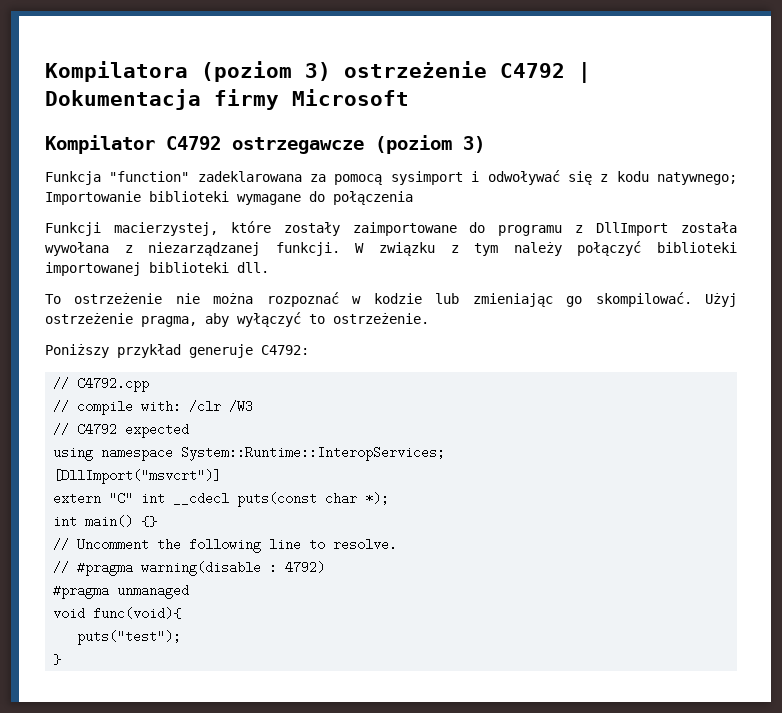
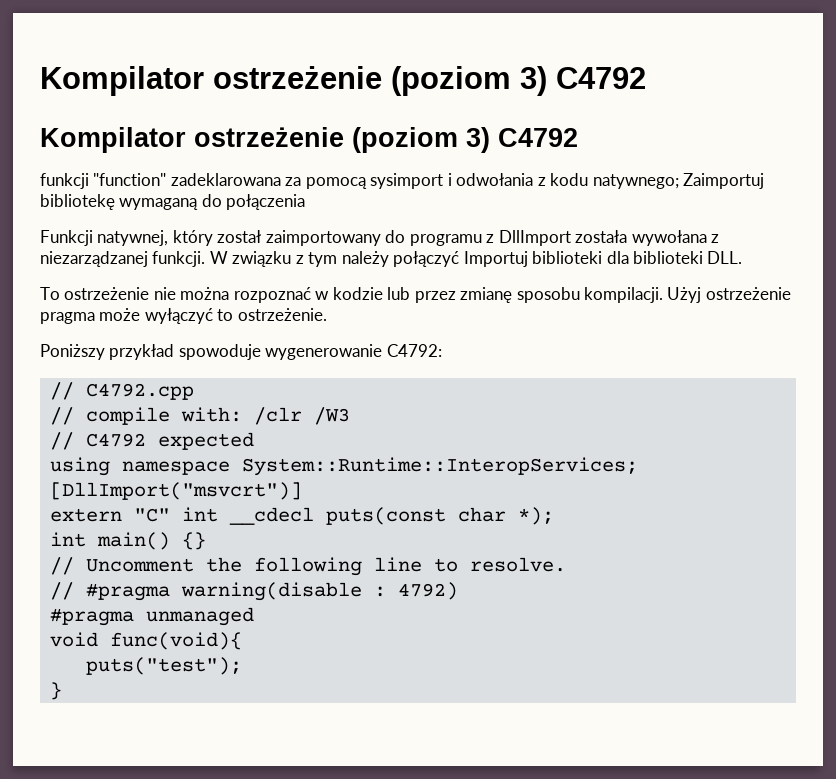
[45,61,591,83] [45,89,409,110] [45,135,485,154] [45,171,101,185] Kompilatora (poziom 3) ostrzeżenie C4792 | Dokumentacja firmy Microsoft // Kompilator C4792 ostrzegawcze (poziom 3) // Funkcja -> [40,66,646,96] [40,127,578,153] [40,173,89,189] Kompilator ostrzeżenie (poziom 3) C4792 // Kompilator ostrzeżenie (poziom 3) C4792 // funkcji
[487,170,592,185] odwoływać się -> [456,173,534,186] odwołania
[45,191,301,205] Importowanie biblioteki wymagane -> [683,173,765,189] [40,194,199,210] Zaimportuj bibliotekę wymaganą
[113,221,457,236] macierzystej, które zostały zaimportowane -> [97,230,381,246] natywnej, który został zaimportowany
[657,242,738,253] [45,262,269,276] biblioteki importowanej biblioteki dll. -> [463,251,743,267] Importuj biblioteki dla biblioteki DLL.
[472,292,737,307] [45,313,229,327] zmieniając go skompilować. Użyj ostrzeżenie pragma, aby -> [414,287,791,303] [40,308,141,324] przez zmianę sposobu kompilacji. Użyj ostrzeżenie pragma może
[189,344,253,358] generuje -> [178,344,383,360] spowoduje wygenerowanie

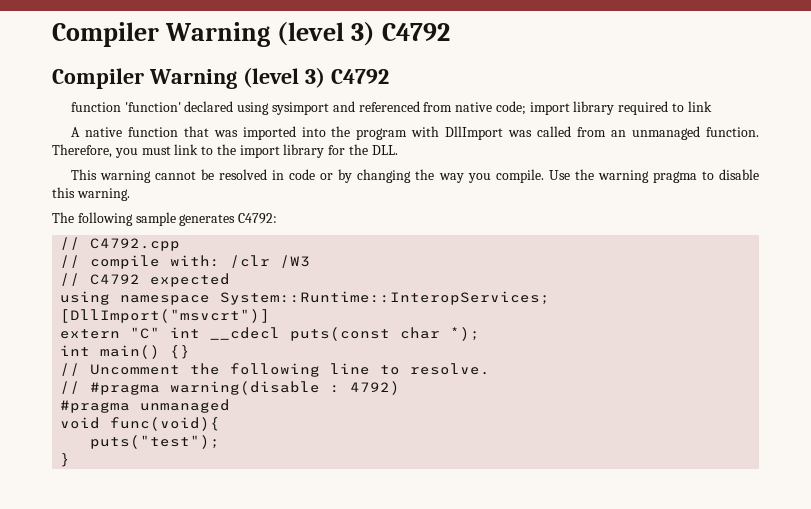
[40,66,646,96] [40,127,578,153] [40,173,765,189] [40,194,306,210] [40,230,720,246] [40,251,743,267] [40,287,791,303] [40,308,327,324] [40,344,383,360] Kompilator ostrzeżenie (poziom 3) C4792 // Kompilator ostrzeżenie (poziom 3) C4792 // funkcji "function" zadeklarowana za pomocą sysimport i odwołania z kodu natywnego; Zaimportuj bibliotekę wymaganą do połączenia // Funkcji natywnej, który został zaimportowany do programu z DllImport została wywołana z niezarządzanej funkcji. W związku z tym należy połączyć Importuj biblioteki dla biblioteki DLL. // To ostrzeżenie nie można rozpoznać w kodzie lub przez zmianę sposobu kompilacji. Użyj ostrzeżenie pragma może wyłączyć to ostrzeżenie. // Poniższy przykład spowoduje wygenerowanie -> [52,22,450,47] [52,67,389,89] [70,101,712,115] [70,126,759,140] [52,144,398,158] [70,169,759,183] [52,187,130,201] [52,212,236,226] Compiler Warning (level 3) C4792 // Compiler Warning (level 3) C4792 // function 'function' declared using sysimport and referenced from native code; import library required to link // A native function that was imported into the program with DllImport was called from an unmanaged function. Therefore, you must link to the import library for the DLL. // This warning cannot be resolved in code or by changing the way you compile. Use the warning pragma to disable this warning. // The following sample generates

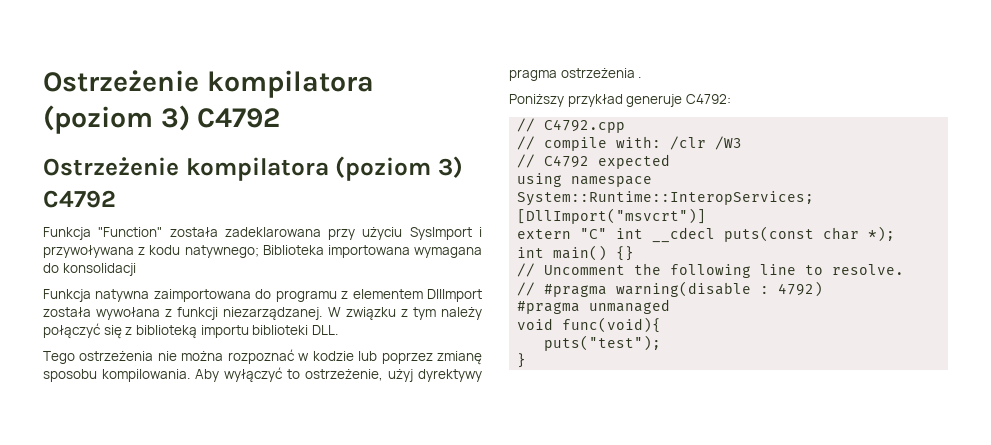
[52,22,450,47] [52,67,389,89] [70,101,712,115] [70,126,759,140] [52,144,398,158] [70,169,759,183] [52,187,130,201] [52,212,236,226] Compiler Warning (level 3) C4792 // Compiler Warning (level 3) C4792 // function 'function' declared using sysimport and referenced from native code; import library required to link // A native function that was imported into the program with DllImport was called from an unmanaged function. Therefore, you must link to the import library for the DLL. // This warning cannot be resolved in code or by changing the way you compile. Use the warning pragma to disable this warning. // The following sample generates -> [43,70,374,98] [43,105,281,134] [43,156,463,181] [43,190,116,208] [43,227,482,240] [43,245,482,258] [43,263,136,276] [43,289,483,302] [43,307,482,320] [43,323,338,339] [43,349,483,365] [43,367,482,382] [509,68,642,81] [509,94,683,107] Ostrzeżenie kompilatora (poziom 3) C4792 // Ostrzeżenie kompilatora (poziom 3) C4792 // Funkcja "Function" została zadeklarowana przy użyciu SysImport i przywoływana z kodu natywnego; Biblioteka importowana wymagana do konsolidacji // Funkcja natywna zaimportowana do programu z elementem DllImport została wywołana z funkcji niezarządzanej. W związku z tym należy połączyć się z biblioteką importu biblioteki DLL. // Tego ostrzeżenia nie można rozpoznać w kodzie lub poprzez zmianę sposobu kompilowania. Aby wyłączyć to ostrzeżenie, użyj dyrektywy pragma ostrzeżenia . // Poniższy przykład generuje

